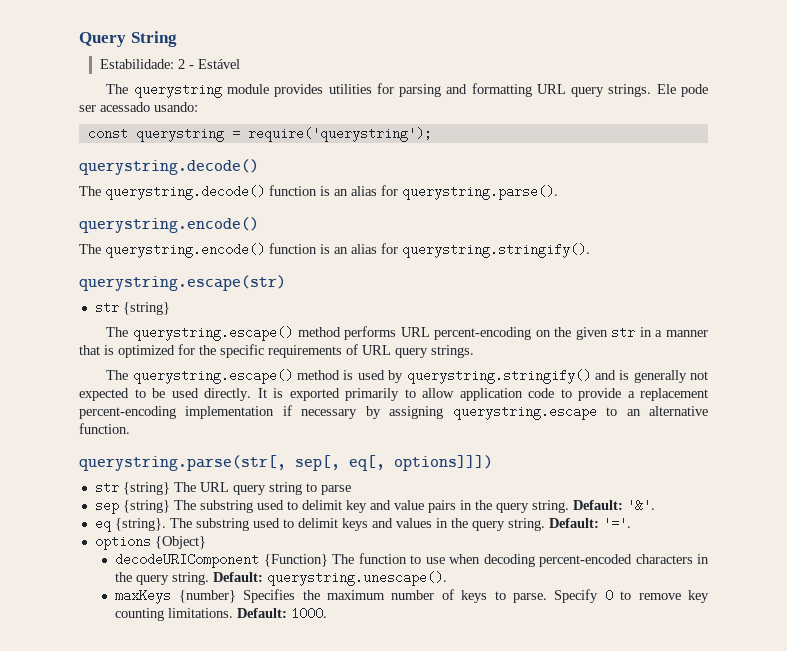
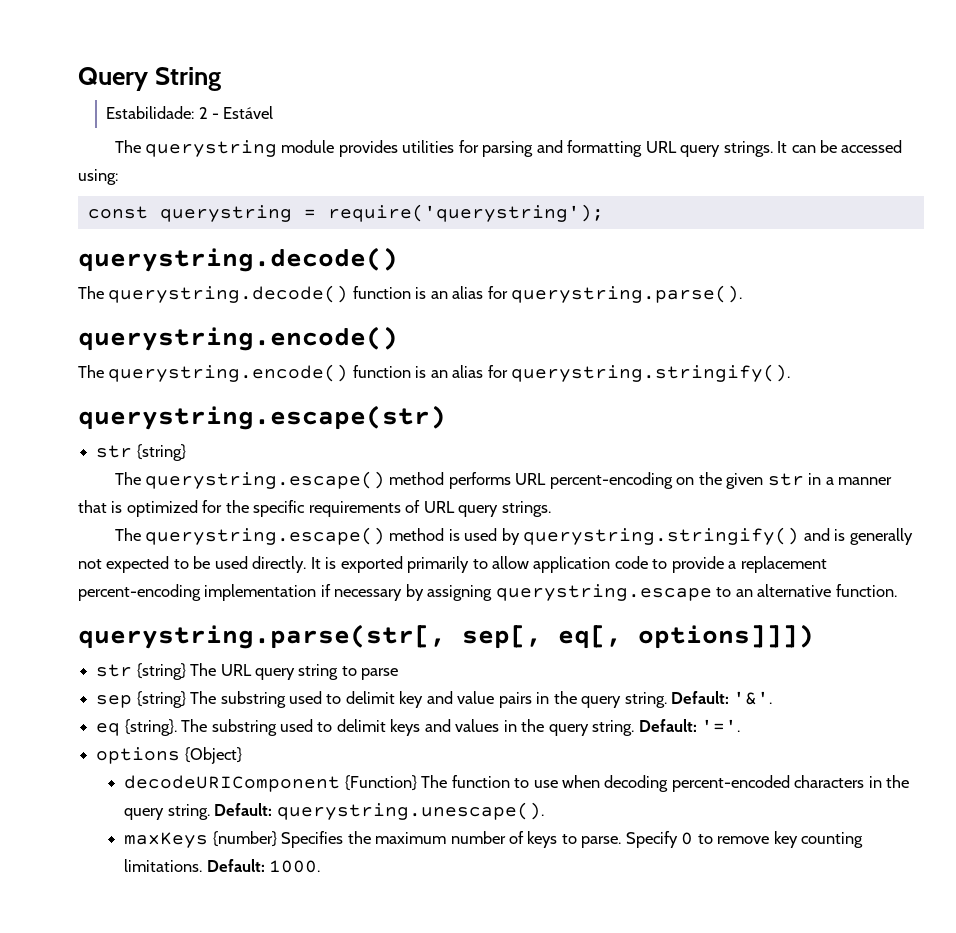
[656,84,708,97] [79,102,198,112] Ele pode ser acessado usando: -> [777,140,903,153] [78,169,118,185] It can be accessed using:

